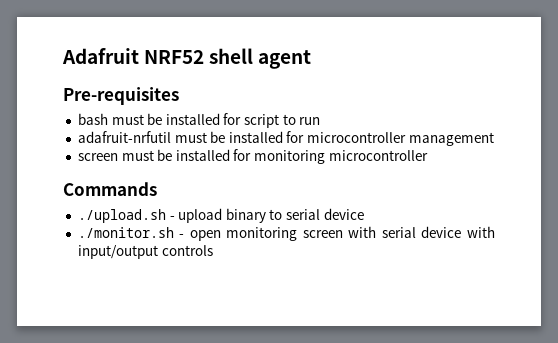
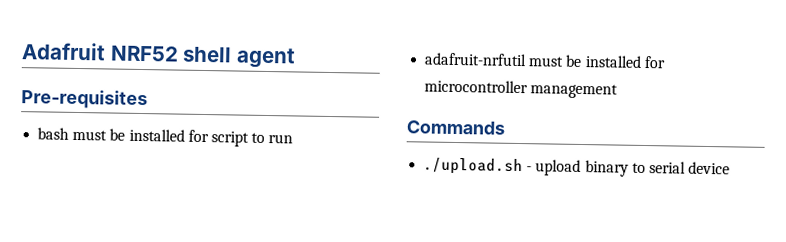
[77,149,428,164] // screen must be installed for monitoring microcontroller -> (619, 91) none
[77,226,495,241] [77,245,213,259] // ./monitor.sh - open monitoring screen with serial device with input/output controls -> (731, 168) none

